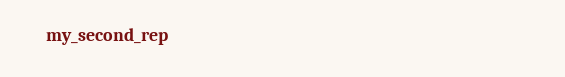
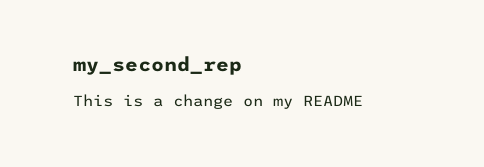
(168, 36) none -> [73,94,363,109] // This is a change on my README

